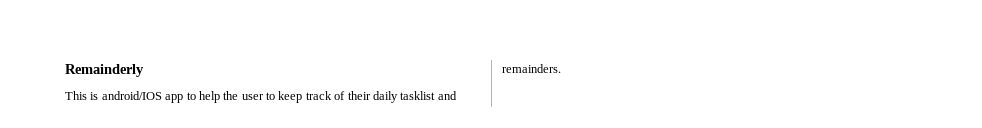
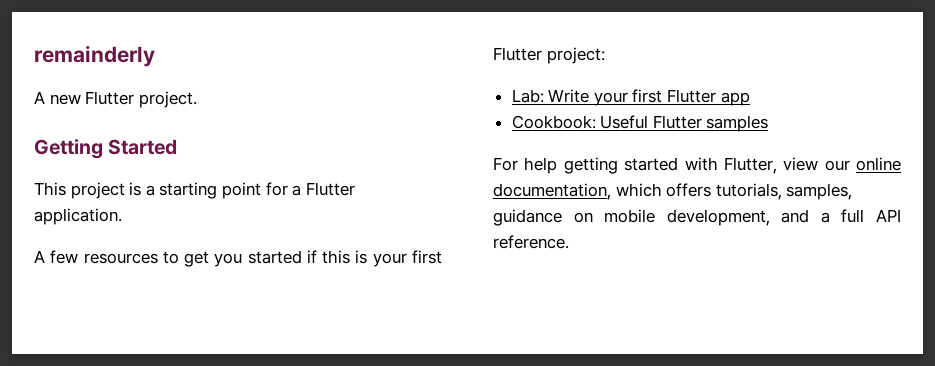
[65,64,144,77] [65,91,457,103] [502,64,561,73] Remainderly // This is android/IOS app to help the user to keep track of their daily tasklist and remainders. -> [34,45,155,67] [34,91,197,108] [34,139,178,159] [34,182,355,199] [34,208,122,225] [34,250,442,267] [493,47,605,64] [511,89,750,106] [511,115,769,132] [493,157,901,174] [493,183,853,200] [493,209,901,226] [493,235,569,249] remainderly // A new Flutter project. // Getting Started // This project is a starting point for a Flutter application. // A few resources to get you started if this is your first Flutter project: // Lab: Write your first Flutter app // Cookbook: Useful Flutter samples // For help getting started with Flutter, view our online documentation, which offers tutorials, samples, guidance on mobile development, and a full API reference.

